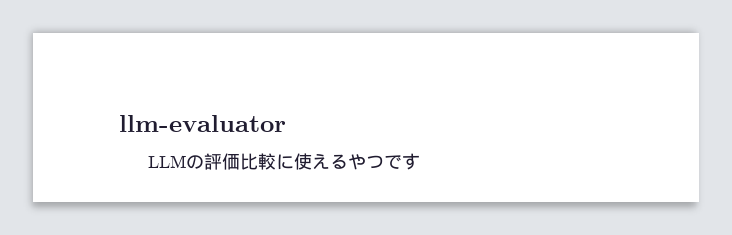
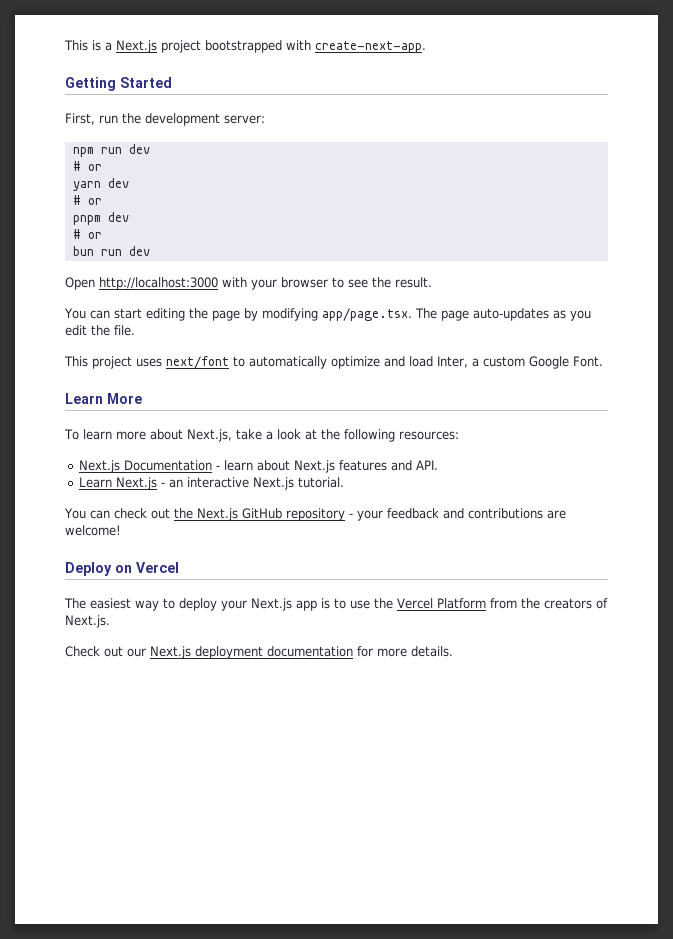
[119,115,286,132] [147,153,420,170] llm-evaluator // LLMの評価比較に使えるやつです -> [64,40,426,53] [65,77,172,91] [65,113,265,126] [72,144,150,157] [72,161,102,171] [72,178,129,191] [72,195,102,205] [72,212,129,225] [72,229,102,239] [72,246,150,256] [65,277,432,290] [64,308,591,321] [65,325,135,336] [64,356,603,369] [65,393,142,404] [64,429,459,442] [78,460,438,473] [78,477,344,490] [64,508,566,521] [65,525,121,536] [65,562,179,576] [64,598,608,611] [65,615,110,628] [65,646,453,659] This is a Next.js project bootstrapped with create-next-app. // Getting Started // First, run the development server: // npm run dev // # or // yarn dev // # or // pnpm dev // # or // bun run dev // Open http://localhost:3000 with your browser to see the result. // You can start editing the page by modifying app/page.tsx. The page auto-updates as you edit the file. // This project uses next/font to automatically optimize and load Inter, a custom Google Font. // Learn More // To learn more about Next.js, take a look at the following resources: // Next.js Documentation - learn about Next.js features and API. // Learn Next.js - an interactive Next.js tutorial. // You can check out the Next.js GitHub repository - your feedback and contributions are welcome! // Deploy on Vercel // The easiest way to deploy your Next.js app is to use the Vercel Platform from the creators of Next.js. // Check out our Next.js deployment documentation for more details.

